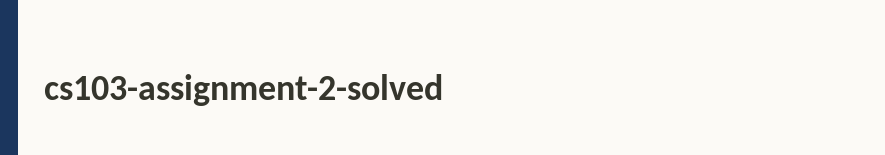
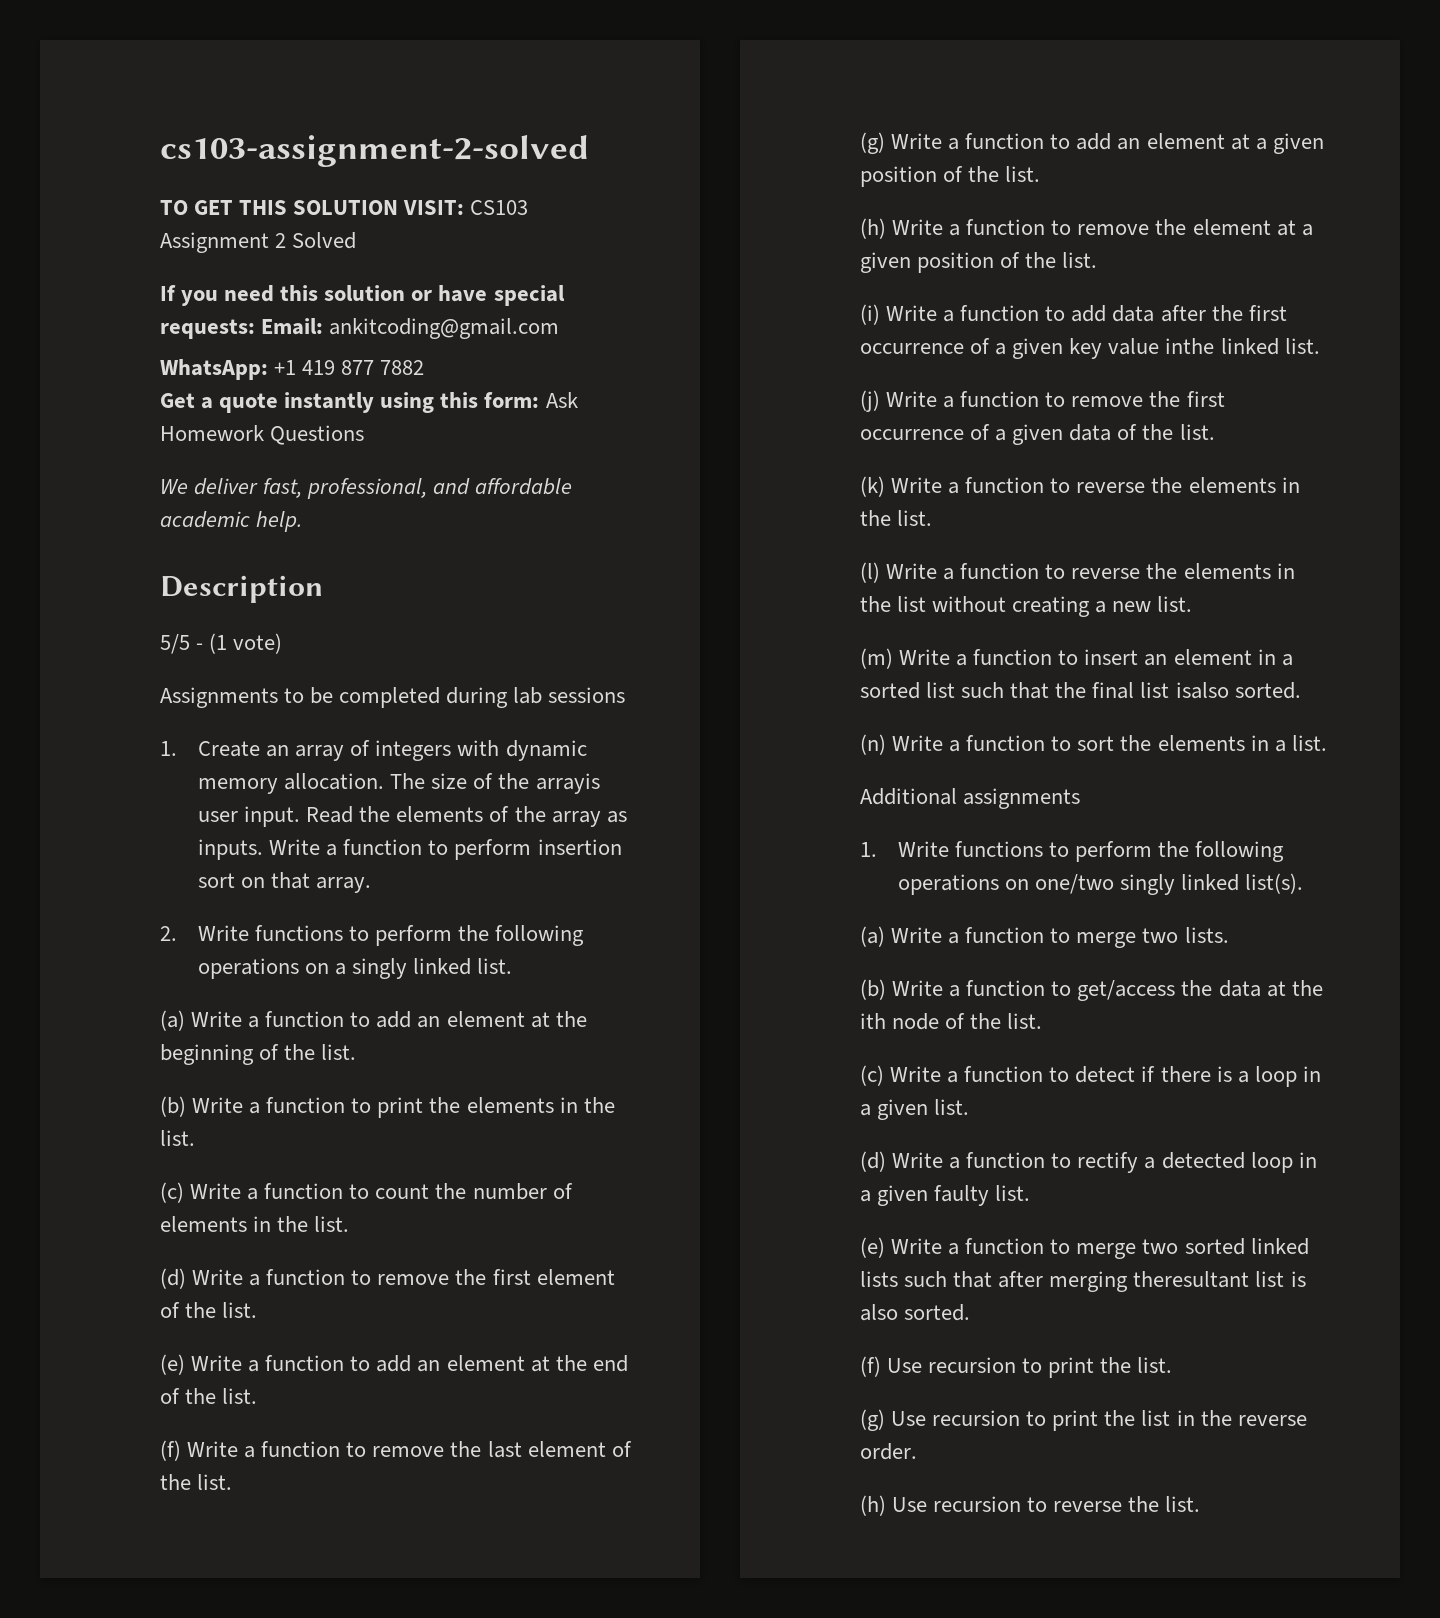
(443, 90) none -> [160,200,529,215] [160,232,357,253] [160,285,565,306] [160,318,560,339] [160,359,425,380] [160,392,578,413] [160,425,365,445] [160,478,573,499] [160,511,303,532] [160,575,323,603] [160,633,283,654] [160,687,626,708] [160,740,587,761] [198,773,600,794] [198,806,627,827] [198,839,622,860] [198,872,372,893] [160,925,585,946] [198,958,513,979] [160,1010,587,1031] [160,1044,357,1065] [160,1096,615,1118] [160,1130,195,1146] [160,1182,573,1203] [160,1216,350,1232] [160,1268,615,1289] [160,1302,258,1318] [160,1354,628,1375] [160,1388,258,1404] [160,1440,632,1461] [160,1474,233,1490] [860,132,1324,154] [860,166,1041,187] [860,218,1313,239] [860,252,1098,273] [860,304,1287,325] [860,338,1320,359] [860,390,1225,412] [860,424,1215,445] [860,476,1300,497] [860,510,933,526] [860,562,1295,583] [860,596,1193,617] [860,648,1293,669] [860,682,1301,699] [860,734,1327,755] [860,788,1081,809] [860,841,1285,862] [898,873,1304,895] [860,926,1229,948] [860,979,1323,1001] [860,1013,1043,1030] [860,1065,1321,1087] [860,1099,970,1120] [860,1151,1317,1173] [860,1185,1031,1206] [860,1237,1309,1259] [860,1271,1306,1292] [860,1304,971,1321] [860,1356,1173,1378] [860,1409,1307,1431] [860,1443,917,1460] [860,1495,1201,1516] // TO GET THIS SOLUTION VISIT: CS103 Assignment 2 Solved // If you need this solution or have special requests: Email: ankitcoding@gmail.com // WhatsApp: +1 419 877 7882 // Get a quote instantly using this form: Ask Homework Questions // We deliver fast, professional, and affordable academic help. // Description // 5/5 - (1 vote) // Assignments to be completed during lab sessions // 1. Create an array of integers with dynamic memory allocation. The size of the arrayis user input. Read the elements of the array as inputs. Write a function to perform insertion sort on that array. // 2. Write functions to perform the following operations on a singly linked list. // (a) Write a function to add an element at the beginning of the list. // (b) Write a function to print the elements in the list. // (c) Write a function to count the number of elements in the list. // (d) Write a function to remove the first element of the list. // (e) Write a function to add an element at the end of the list. // (f) Write a function to remove the last element of the list. // (g) Write a function to add an element at a given position of the list. // (h) Write a function to remove the element at a given position of the list. // (i) Write a function to add data after the first occurrence of a given key value inthe linked list. // (j) Write a function to remove the first occurrence of a given data of the list. // (k) Write a function to reverse the elements in the list. // (l) Write a function to reverse the elements in the list without creating a new list. // (m) Write a function to insert an element in a sorted list such that the final list isalso sorted. // (n) Write a function to sort the elements in a list. // Additional assignments // 1. Write functions to perform the following operations on one/two singly linked list(s). // (a) Write a function to merge two lists. // (b) Write a function to get/access the data at the ith node of the list. // (c) Write a function to detect if there is a loop in a given list. // (d) Write a function to rectify a detected loop in a given faulty list. // (e) Write a function to merge two sorted linked lists such that after merging theresultant list is also sorted. // (f) Use recursion to print the list. // (g) Use recursion to print the list in the reverse order. // (h) Use recursion to reverse the list.

